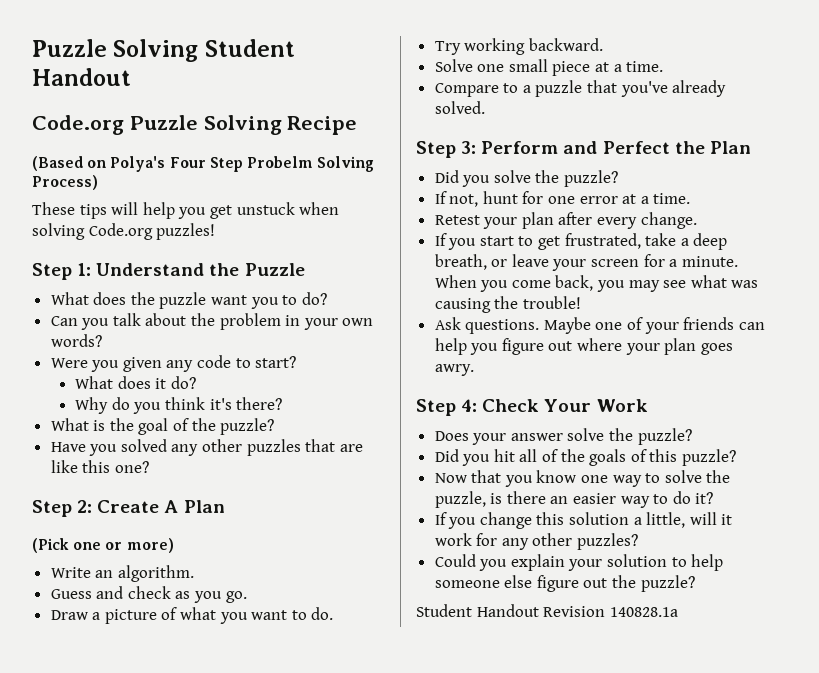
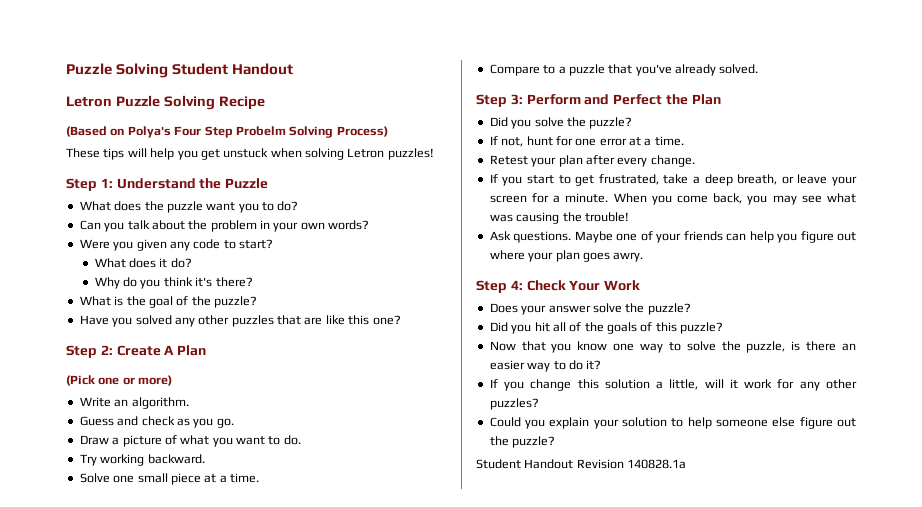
[32,115,124,135] Code.org -> [66,96,112,107] Letron
[88,223,153,240] Code.org -> [347,148,385,158] Letron

